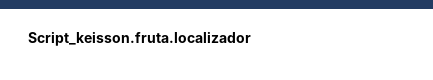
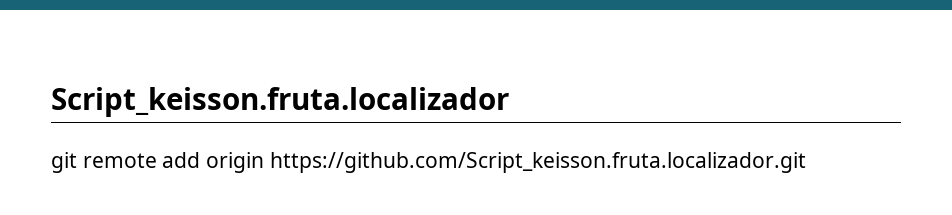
(251, 38) none -> [51,152,806,173] // git remote add origin https://github.com/Script_keisson.fruta.localizador.git

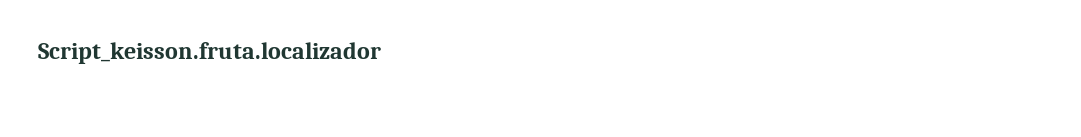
[51,152,806,173] // git remote add origin https://github.com/Script_keisson.fruta.localizador.git -> (381, 53) none

